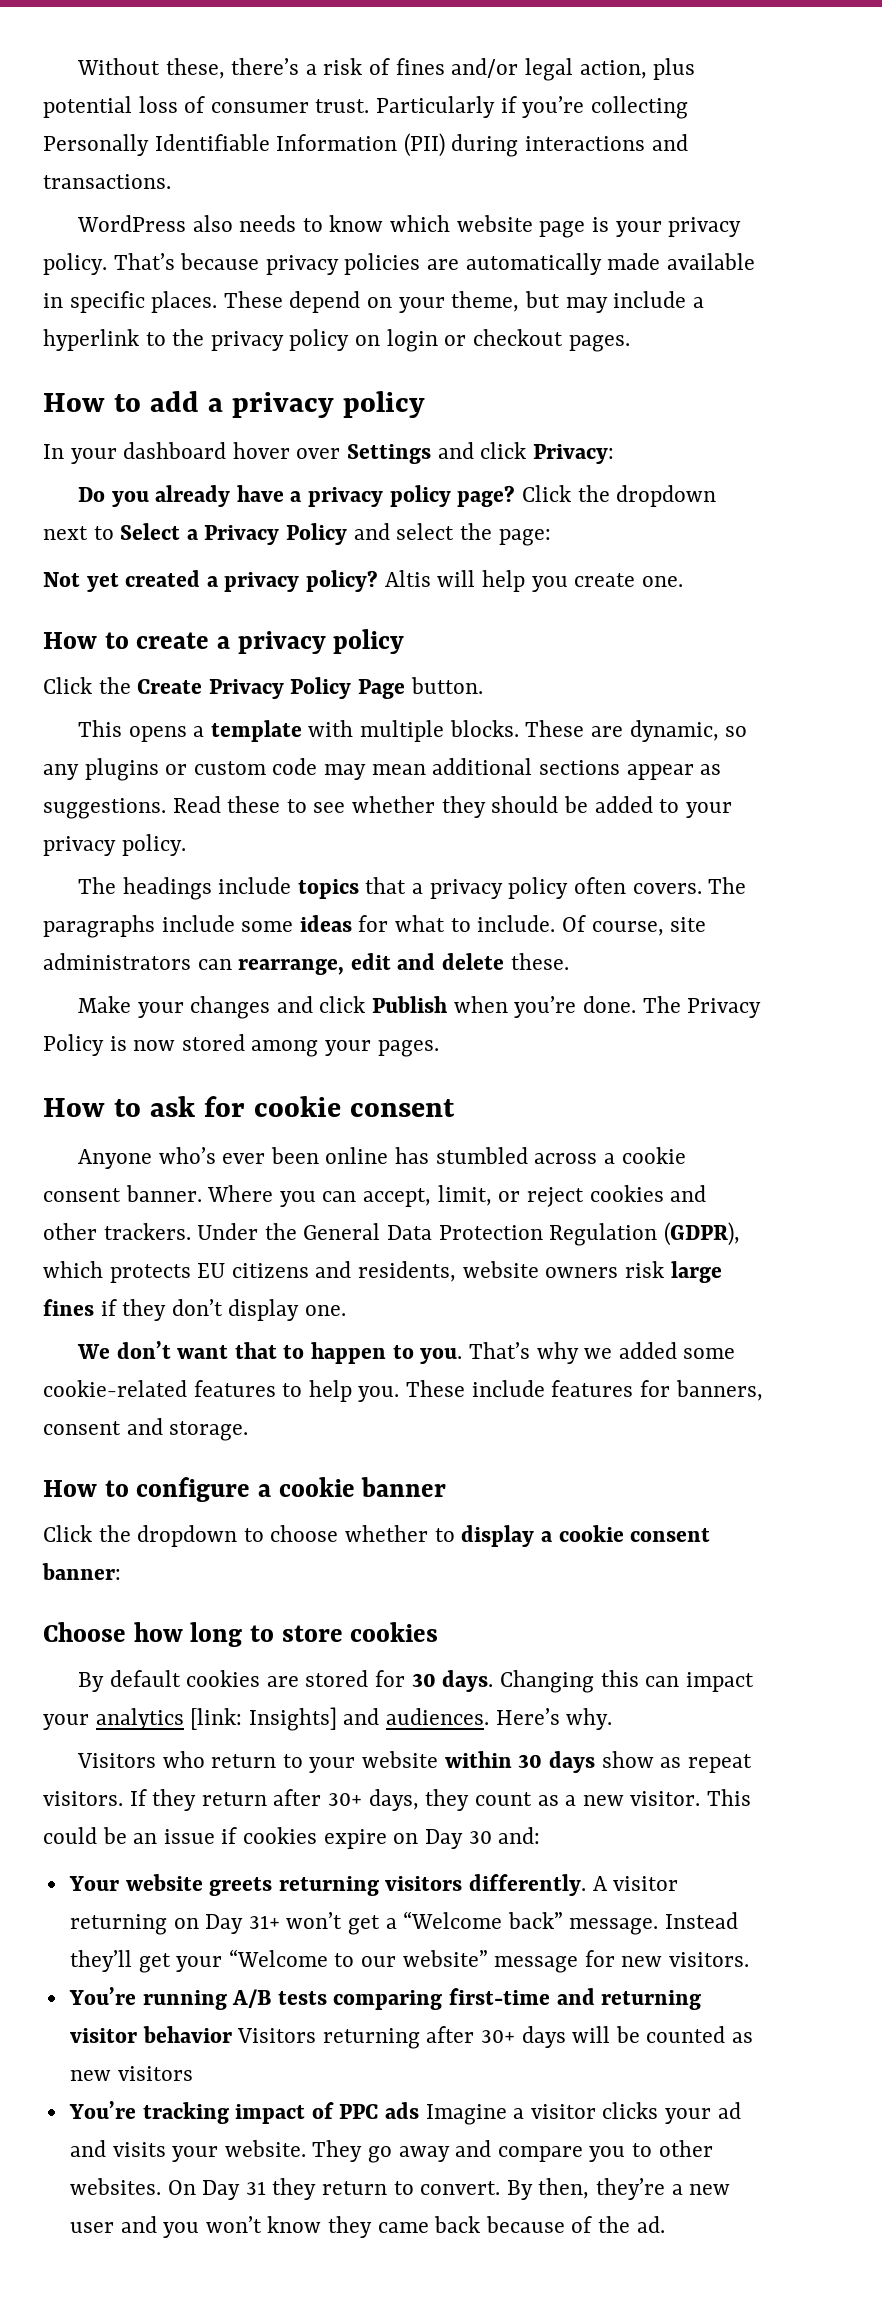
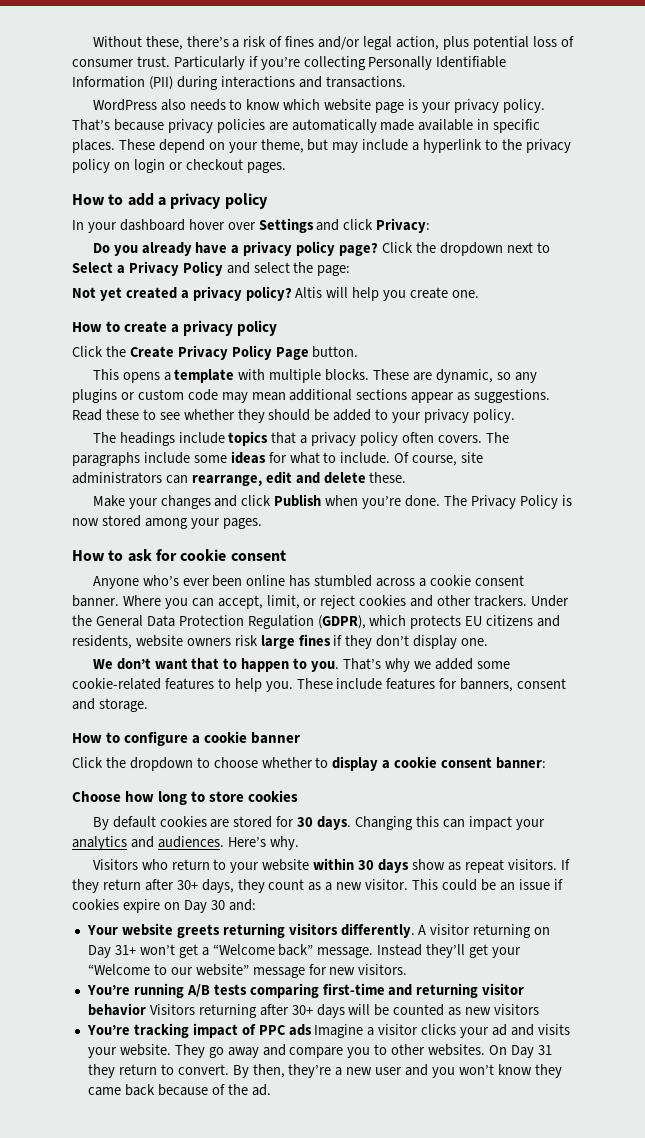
[190,1707,337,1731] [link: Insights] -> (127, 843) none

